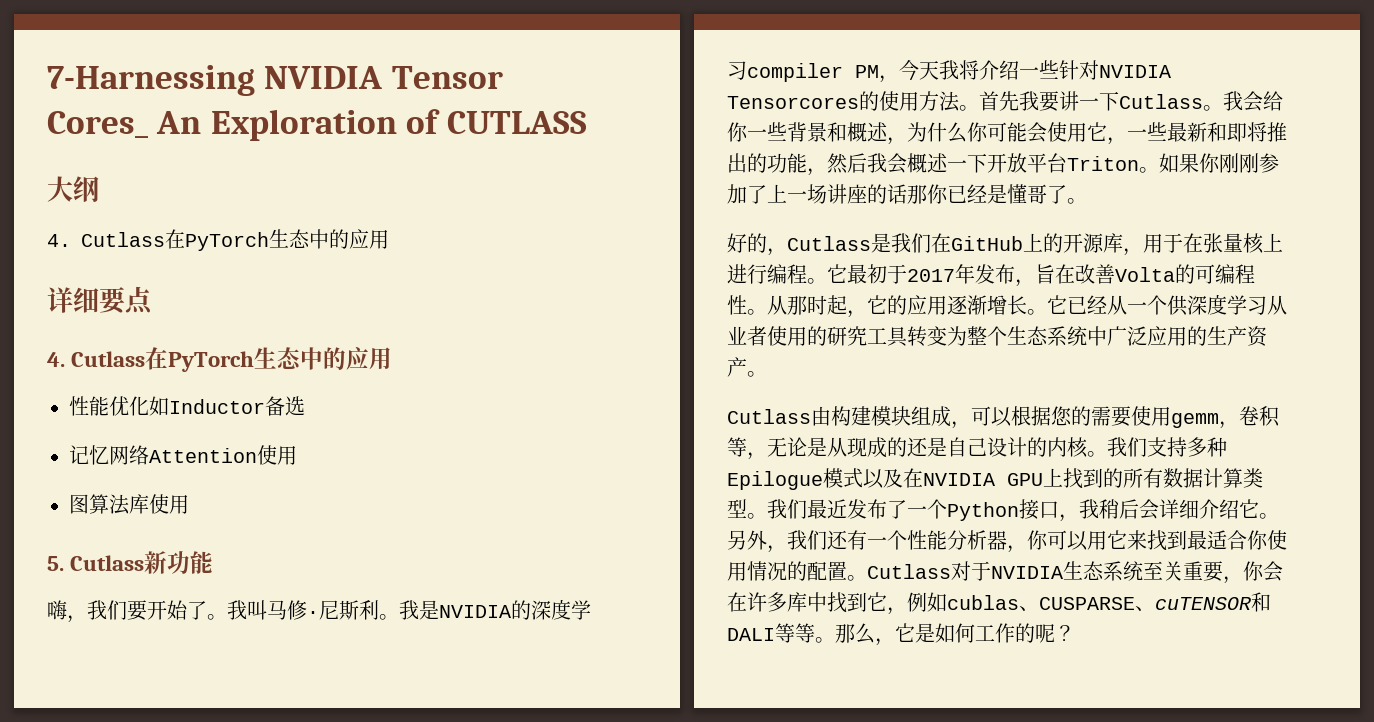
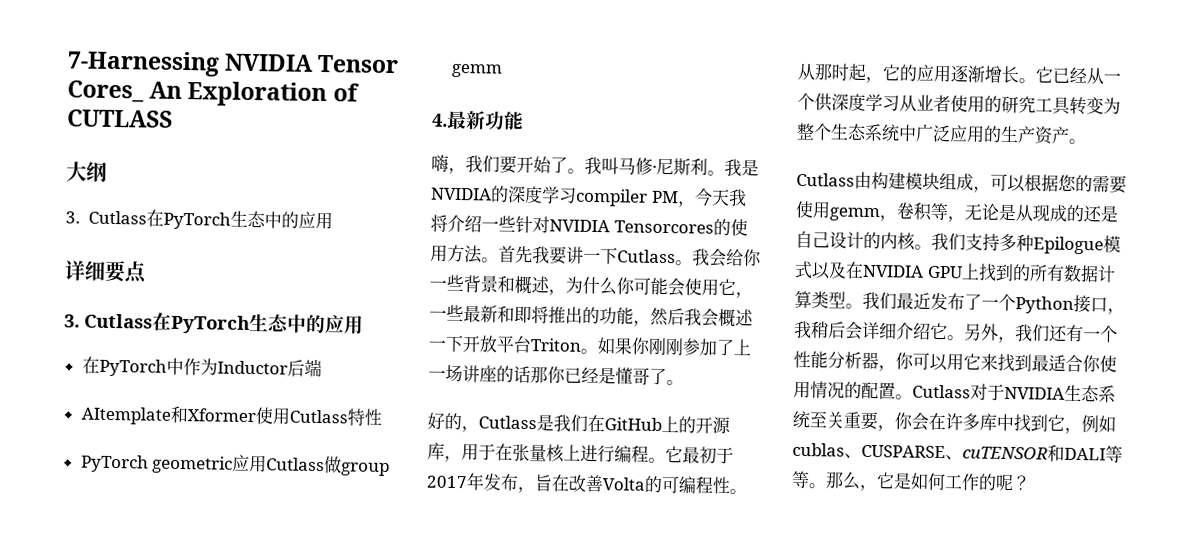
[47,234,71,247] 4. -> [65,211,80,224] 3.
[47,347,393,372] [69,396,305,416] [69,445,297,465] [69,494,189,515] [47,555,145,571] 4. Cutlass在PyTorch生态中的应用 // 性能优化如Inductor备选 // 记忆网络Attention使用 // 图算法库使用 // 5. Cutlass -> [64,312,364,335] [81,356,322,378] [80,405,382,427] [80,454,391,477] [450,63,502,78] [432,110,467,130] 3. Cutlass在PyTorch生态中的应用 // 在PyTorch中作为Inductor后端 // AItemplate和Xformer使用Cutlass特性 // PyTorch geometric应用Cutlass做group gemm // 4.最

